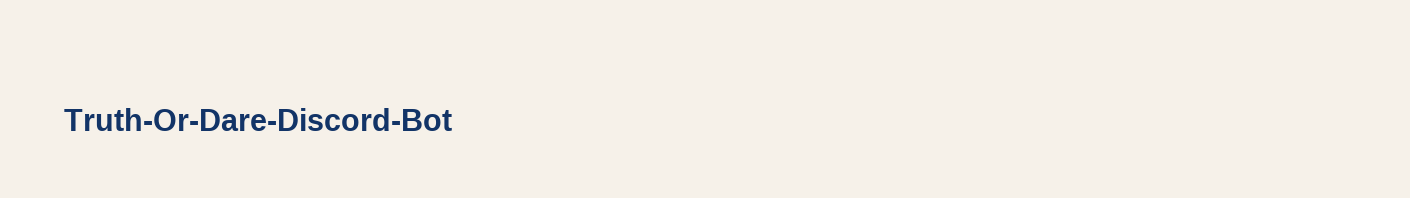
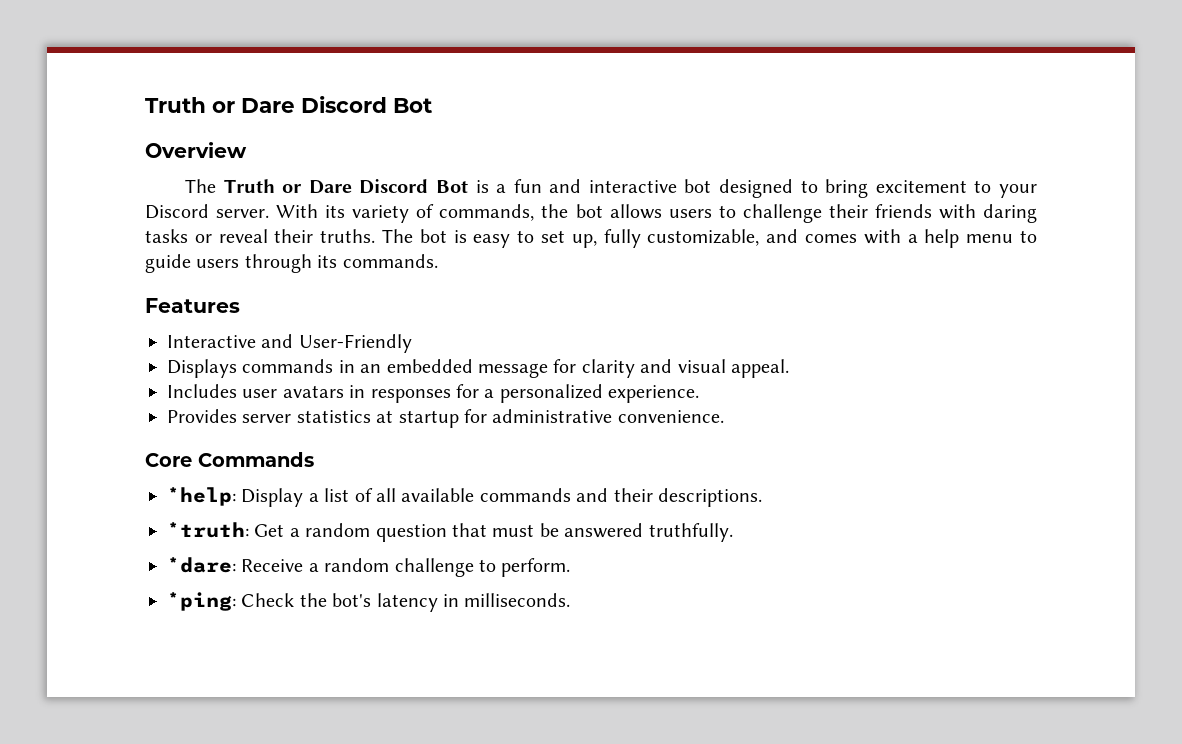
[64,108,452,131] Truth-Or-Dare-Discord-Bot -> [145,96,432,113] [145,142,247,158] [184,179,1037,198] [145,204,1037,223] [145,229,1037,248] [145,254,438,273] [145,298,240,313] [167,334,412,353] [167,359,789,378] [167,384,700,403] [167,409,724,428] [145,452,314,467] [167,487,762,507] [167,522,733,542] [167,557,571,577] [167,592,571,612] Truth or Dare Discord Bot // Overview // The Truth or Dare Discord Bot is a fun and interactive bot designed to bring excitement to your Discord server. With its variety of commands, the bot allows users to challenge their friends with daring tasks or reveal their truths. The bot is easy to set up, fully customizable, and comes with a help menu to guide users through its commands. // Features // Interactive and User-Friendly // Displays commands in an embedded message for clarity and visual appeal. // Includes user avatars in responses for a personalized experience. // Provides server statistics at startup for administrative convenience. // Core Commands // *help: Display a list of all available commands and their descriptions. // *truth: Get a random question that must be answered truthfully. // *dare: Receive a random challenge to perform. // *ping: Check the bot's latency in milliseconds.

